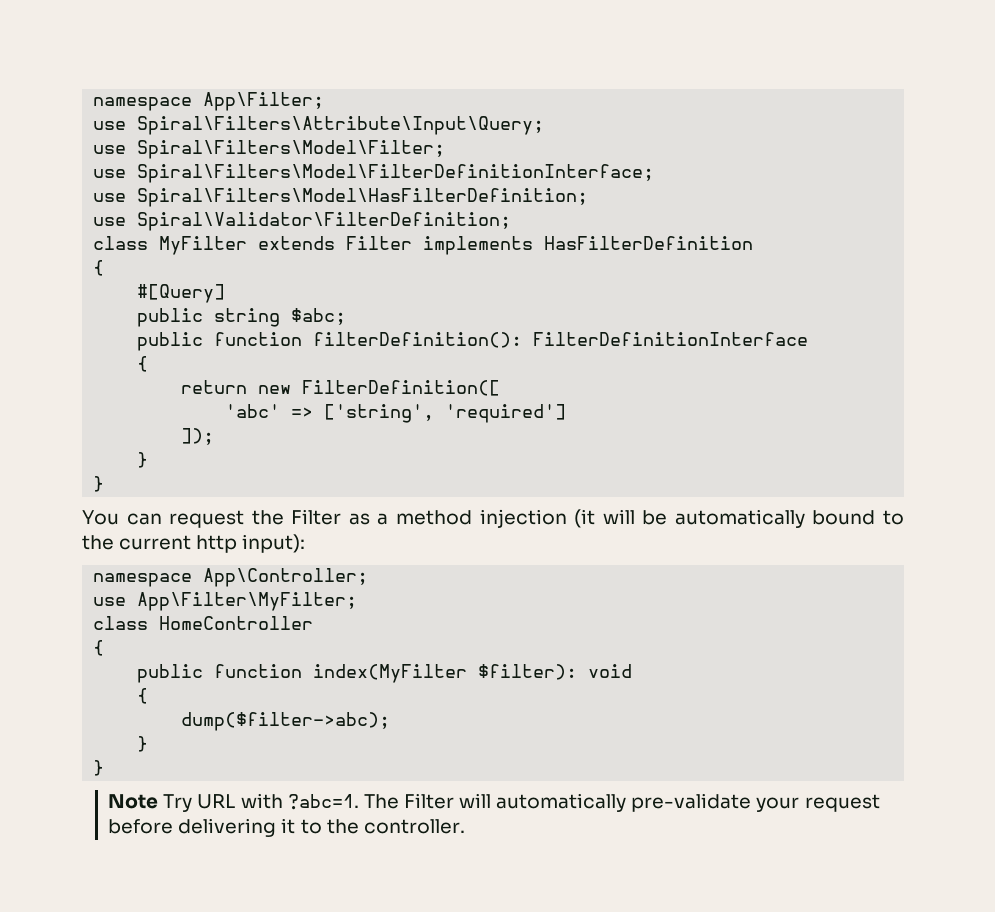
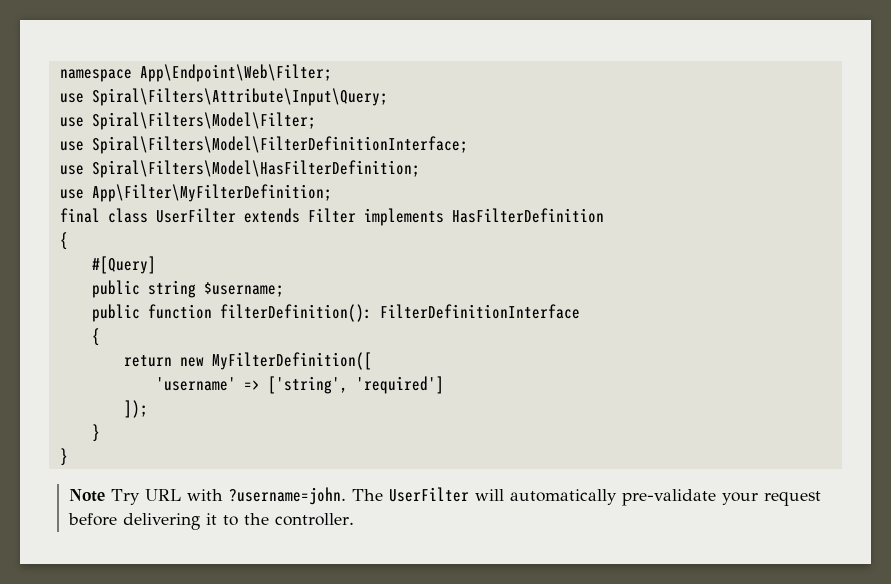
[93,92,325,111] namespace App\Filter; -> [59,64,332,82] namespace App\Endpoint\Web\Filter;
[137,212,512,231] [93,236,248,255] Spiral\Validator\FilterDefinition; // class MyFilter -> [91,184,332,202] [59,208,236,223] App\Filter\MyFilterDefinition; // final class UserFilter
[291,308,347,325] $abc; -> [203,282,284,297] $username;
[302,380,501,396] [225,404,281,418] FilterDefinition([ // 'abc' -> [211,352,372,370] [155,377,236,391] MyFilterDefinition([ // 'username'
[82,509,904,528] [82,534,306,553] [93,568,369,587] [93,592,358,611] [93,616,314,630] [93,640,105,656] [137,664,633,683] [137,688,149,704] [181,712,391,731] [137,736,149,752] [93,760,105,776] // You can request the Filter as a method injection (it will be automatically bound to the current http input): // namespace App\Controller; // use App\Filter\MyFilter; // class HomeController // { // public function index(MyFilter $filter): void // { // dump($filter->abc); // } // } -> (68, 457) none
[287,793,454,810] ?abc=1. The Filter -> [229,487,470,505] ?username=john. The UserFilter

